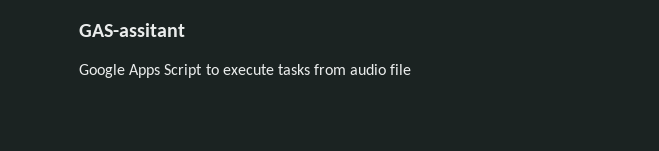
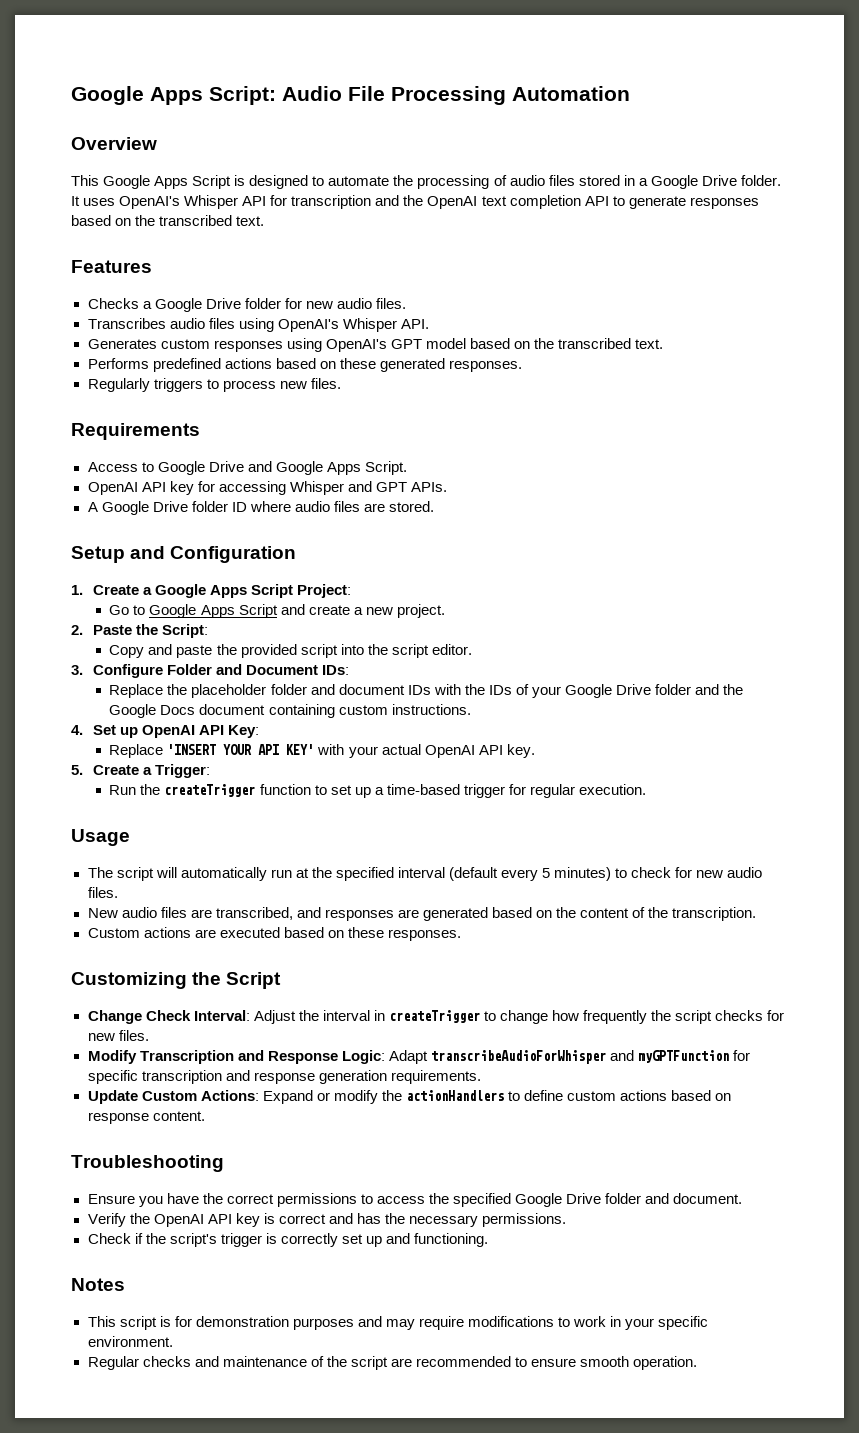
[79,23,185,37] [79,64,412,78] GAS-assitant // Google Apps Script to execute tasks from audio file -> [71,86,630,105] [71,137,157,150] [71,175,781,189] [71,195,759,209] [71,215,265,226] [71,260,152,273] [87,298,406,312] [87,318,429,332] [87,338,664,352] [87,358,522,372] [87,378,341,392] [71,423,200,440] [87,461,407,475] [87,481,447,495] [87,501,434,515] [71,546,297,563] [71,584,352,598] [109,604,445,618] [71,624,208,638] [109,644,472,658] [71,664,350,678] [109,684,744,698] [109,704,471,718] [71,725,260,738] [109,744,535,758] [71,764,210,778] [109,784,646,798] [71,829,130,846] [87,867,763,881] [87,887,118,898] [87,907,757,921] [87,927,461,941] [71,972,282,989] [87,1010,785,1024] [87,1030,149,1041] [87,1050,750,1064] [87,1070,481,1084] [87,1090,732,1104] [87,1111,205,1124] [71,1155,224,1172] [87,1193,743,1207] [87,1213,567,1227] [87,1233,489,1247] [71,1278,125,1291] [87,1316,709,1330] [87,1336,173,1347] [87,1356,698,1370] Google Apps Script: Audio File Processing Automation // Overview // This Google Apps Script is designed to automate the processing of audio files stored in a Google Drive folder. It uses OpenAI's Whisper API for transcription and the OpenAI text completion API to generate responses based on the transcribed text. // Features // Checks a Google Drive folder for new audio files. // Transcribes audio files using OpenAI's Whisper API. // Generates custom responses using OpenAI's GPT model based on the transcribed text. // Performs predefined actions based on these generated responses. // Regularly triggers to process new files. // Requirements // Access to Google Drive and Google Apps Script. // OpenAI API key for accessing Whisper and GPT APIs. // A Google Drive folder ID where audio files are stored. // Setup and Configuration // 1. Create a Google Apps Script Project: // Go to Google Apps Script and create a new project. // 2. Paste the Script: // Copy and paste the provided script into the script editor. // 3. Configure Folder and Document IDs: // Replace the placeholder folder and document IDs with the IDs of your Google Drive folder and the Google Docs document containing custom instructions. // 4. Set up OpenAI API Key: // Replace 'INSERT YOUR API KEY' with your actual OpenAI API key. // 5. Create a Trigger: // Run the createTrigger function to set up a time-based trigger for regular execution. // Usage // The script will automatically run at the specified interval (default every 5 minutes) to check for new audio files. // New audio files are transcribed, and responses are generated based on the content of the transcription. // Custom actions are executed based on these responses. // Customizing the Script // Change Check Interval: Adjust the interval in createTrigger to change how frequently the script checks for new files. // Modify Transcription and Response Logic: Adapt transcribeAudioForWhisper and myGPTFunction for specific transcription and response generation requirements. // Update Custom Actions: Expand or modify the actionHandlers to define custom actions based on response content. // Troubleshooting // Ensure you have the correct permissions to access the specified Google Drive folder and document. // Verify the OpenAI API key is correct and has the necessary permissions. // Check if the script's trigger is correctly set up and functioning. // Notes // This script is for demonstration purposes and may require modifications to work in your specific environment. // Regular checks and maintenance of the script are recommended to ensure smooth operation.

